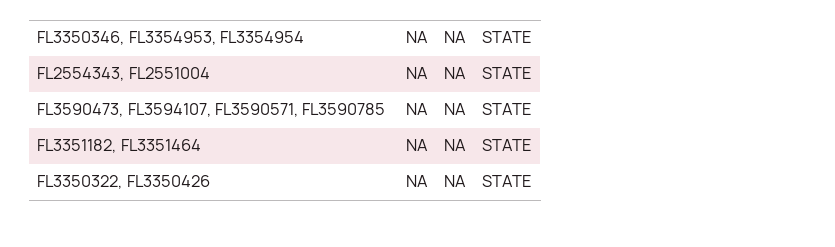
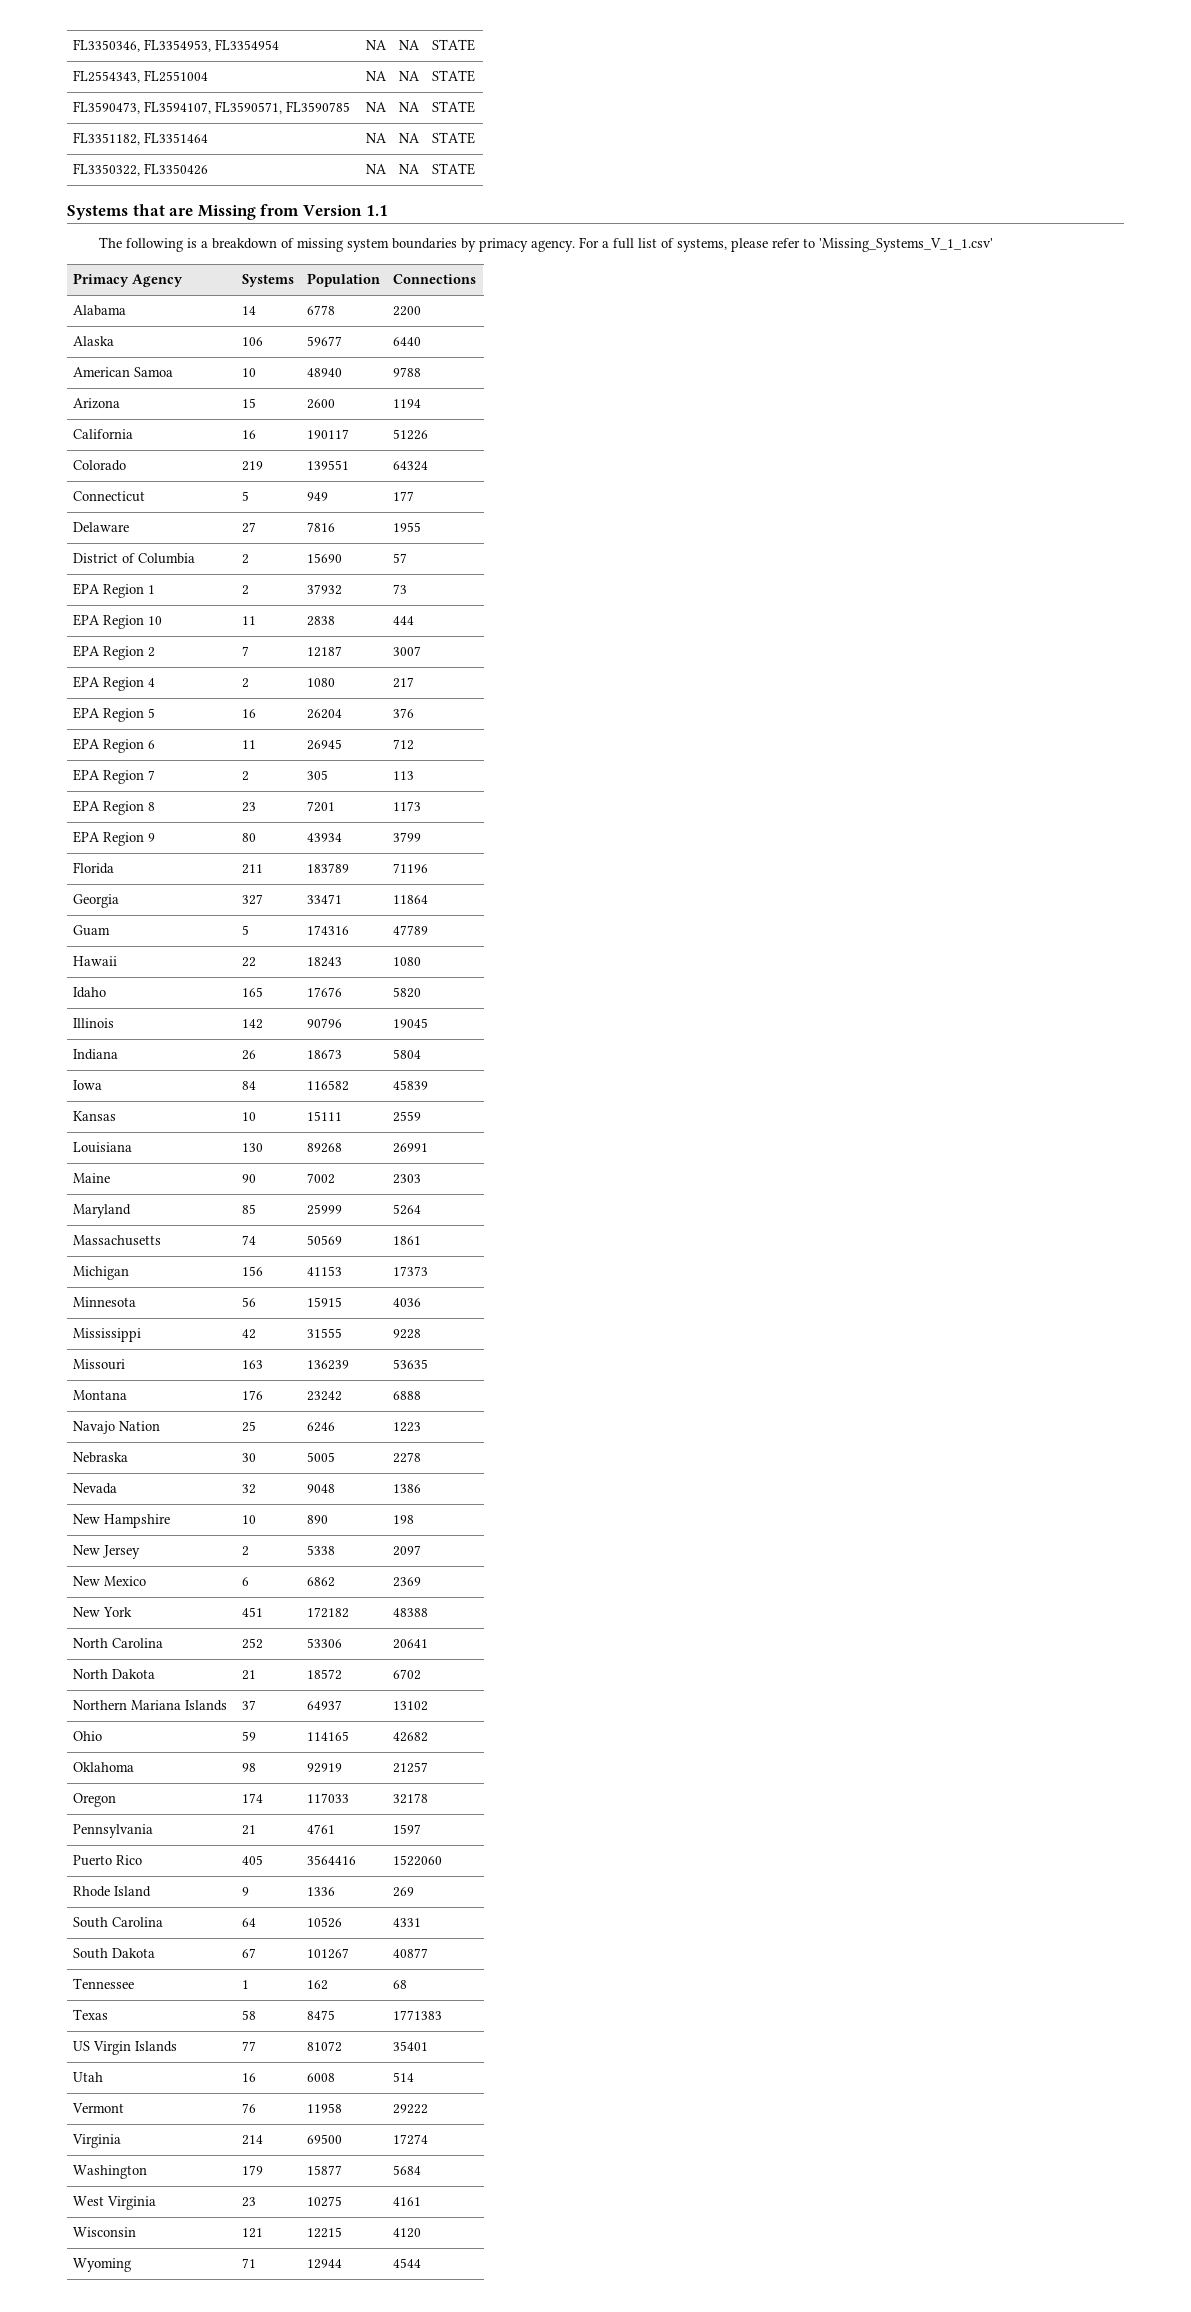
(532, 181) none -> [67,204,388,220] [98,237,993,252] [73,273,184,287] [242,274,295,287] [307,273,381,287] [393,274,477,284] [73,305,127,316] [242,306,257,315] [307,305,336,315] [393,306,422,316] [73,336,115,346] [242,337,264,346] [307,336,343,346] [393,337,422,346] [73,367,174,377] [242,368,257,377] [307,368,343,377] [393,367,422,377] [73,398,121,409] [242,398,257,408] [307,399,336,409] [393,399,422,408] [73,429,134,439] [242,430,257,439] [307,429,350,439] [393,429,429,440] [73,460,127,471] [242,461,264,471] [307,460,350,470] [393,461,429,471] [73,491,146,502] [242,491,250,501] [307,492,329,501] [393,491,415,501] [73,522,130,532] [242,522,257,533] [307,522,336,532] [393,522,422,532] [73,553,196,564] [242,554,250,564] [307,553,343,563] [393,553,408,563] [73,583,156,598] [242,585,250,595] [307,584,343,595] [393,584,408,594] [73,614,163,629] [242,616,257,625] [307,616,336,626] [393,616,415,625] [73,645,156,660] [242,646,250,656] [307,646,343,657] [393,646,422,656] [73,676,156,691] [242,678,250,688] [307,678,336,687] [393,677,415,688] [73,707,156,722] [242,709,257,718] [307,709,343,719] [393,708,415,718] [73,738,156,753] [242,740,257,749] [307,739,343,750] [393,739,415,750] [73,769,156,784] [242,771,250,781] [307,770,329,780] [393,771,415,780] [73,800,156,815] [242,802,257,812] [307,801,336,812] [393,801,422,811] [73,831,156,846] [242,833,257,842] [307,833,343,842] [393,832,422,842] [73,862,115,874] [242,864,264,874] [307,863,350,873] [393,863,429,873] [73,894,120,908] [242,894,264,905] [307,894,343,904] [393,895,429,904] [73,925,111,936] [242,925,250,935] [307,925,350,935] [393,925,429,935] [73,956,118,966] [242,957,257,967] [307,957,343,967] [393,957,422,966] [73,987,107,998] [242,987,264,997] [307,987,343,997] [393,987,422,998] [73,1018,115,1028] [242,1019,264,1029] [307,1018,343,1028] [393,1018,429,1028] [73,1049,119,1060] [242,1050,257,1060] [307,1049,343,1059] [393,1049,422,1059] [73,1080,103,1090] [242,1081,257,1090] [307,1080,350,1091] [393,1080,429,1090] [73,1111,117,1121] [242,1112,257,1121] [307,1111,343,1121] [393,1111,422,1122] [73,1142,133,1153] [242,1143,264,1152] [307,1143,343,1153] [393,1143,429,1153] [73,1173,111,1183] [242,1174,257,1183] [307,1173,336,1184] [393,1174,422,1184] [73,1204,132,1218] [242,1204,257,1214] [307,1204,343,1215] [393,1204,422,1215] [73,1235,162,1246] [242,1235,257,1245] [307,1235,343,1245] [393,1236,422,1245] [73,1266,130,1280] [242,1266,264,1276] [307,1266,343,1276] [393,1266,429,1276] [73,1297,137,1307] [242,1297,257,1307] [307,1297,343,1307] [393,1298,422,1307] [73,1328,142,1342] [242,1329,257,1339] [307,1328,343,1338] [393,1329,422,1339] [73,1359,126,1370] [242,1360,264,1369] [307,1360,350,1370] [393,1359,429,1369] [73,1390,128,1400] [242,1390,264,1400] [307,1391,343,1401] [393,1391,422,1400] [73,1421,161,1434] [242,1421,257,1432] [307,1422,336,1432] [393,1422,422,1432] [73,1452,129,1463] [242,1453,257,1462] [307,1452,336,1462] [393,1452,422,1463] [73,1483,118,1494] [242,1484,257,1494] [307,1484,336,1493] [393,1484,422,1493] [73,1514,171,1528] [242,1515,257,1524] [307,1515,329,1524] [393,1515,415,1524] [73,1545,141,1559] [242,1546,250,1556] [307,1545,336,1555] [393,1545,422,1556] [73,1576,147,1586] [242,1577,250,1586] [307,1577,336,1587] [393,1577,422,1587] [73,1607,133,1617] [242,1607,264,1617] [307,1607,350,1618] [393,1608,429,1617] [73,1638,164,1648] [242,1638,264,1649] [307,1638,343,1648] [393,1639,429,1649] [73,1669,156,1679] [242,1670,257,1680] [307,1669,343,1680] [393,1669,422,1680] [73,1700,228,1711] [242,1700,257,1710] [307,1700,343,1710] [393,1701,429,1711] [73,1731,103,1741] [242,1731,257,1741] [307,1731,350,1741] [393,1732,429,1742] [73,1762,135,1772] [242,1763,257,1772] [307,1763,343,1773] [393,1762,429,1773] [73,1793,117,1807] [242,1793,264,1803] [307,1793,350,1803] [393,1793,429,1804] [73,1824,154,1838] [242,1825,257,1835] [307,1824,336,1834] [393,1824,422,1834] [73,1855,143,1866] [242,1855,264,1865] [307,1855,357,1865] [393,1855,443,1866] [73,1886,152,1897] [242,1887,250,1896] [307,1887,336,1896] [393,1887,415,1897] [73,1917,164,1928] [242,1918,257,1927] [307,1917,343,1928] [393,1918,422,1927] [73,1948,156,1959] [242,1948,257,1958] [307,1948,350,1959] [393,1948,429,1958] [73,1978,135,1989] [242,1980,250,1989] [307,1980,329,1990] [393,1980,408,1989] [73,2009,109,2020] [242,2010,257,2020] [307,2010,336,2020] [393,2010,443,2020] [73,2041,178,2055] [242,2041,257,2051] [307,2041,343,2052] [393,2041,429,2051] [73,2072,104,2082] [242,2073,257,2082] [307,2073,336,2082] [393,2072,415,2082] [72,2103,125,2113] [242,2103,257,2113] [307,2103,343,2113] [393,2104,429,2114] [72,2134,122,2148] [242,2135,264,2145] [307,2134,343,2144] [393,2134,429,2145] [73,2165,148,2179] [242,2165,264,2175] [307,2165,343,2175] [393,2165,422,2175] [73,2196,157,2210] [242,2197,257,2207] [307,2196,343,2207] [393,2197,422,2206] [73,2227,137,2237] [242,2228,264,2238] [307,2227,343,2238] [393,2228,422,2238] [73,2258,132,2272] [242,2258,257,2268] [307,2259,343,2269] [393,2258,422,2268] // Systems that are Missing from Version 1.1 // The following is a breakdown of missing system boundaries by primacy agency. For a full list of systems, please refer to 'Missing_Systems_V_1_1.csv' // Primacy Agency | Systems | Population | Connections // Alabama | 14 | 6778 | 2200 // Alaska | 106 | 59677 | 6440 // American Samoa | 10 | 48940 | 9788 // Arizona | 15 | 2600 | 1194 // California | 16 | 190117 | 51226 // Colorado | 219 | 139551 | 64324 // Connecticut | 5 | 949 | 177 // Delaware | 27 | 7816 | 1955 // District of Columbia | 2 | 15690 | 57 // EPA Region 1 | 2 | 37932 | 73 // EPA Region 10 | 11 | 2838 | 444 // EPA Region 2 | 7 | 12187 | 3007 // EPA Region 4 | 2 | 1080 | 217 // EPA Region 5 | 16 | 26204 | 376 // EPA Region 6 | 11 | 26945 | 712 // EPA Region 7 | 2 | 305 | 113 // EPA Region 8 | 23 | 7201 | 1173 // EPA Region 9 | 80 | 43934 | 3799 // Florida | 211 | 183789 | 71196 // Georgia | 327 | 33471 | 11864 // Guam | 5 | 174316 | 47789 // Hawaii | 22 | 18243 | 1080 // Idaho | 165 | 17676 | 5820 // Illinois | 142 | 90796 | 19045 // Indiana | 26 | 18673 | 5804 // Iowa | 84 | 116582 | 45839 // Kansas | 10 | 15111 | 2559 // Louisiana | 130 | 89268 | 26991 // Maine | 90 | 7002 | 2303 // Maryland | 85 | 25999 | 5264 // Massachusetts | 74 | 50569 | 1861 // Michigan | 156 | 41153 | 17373 // Minnesota | 56 | 15915 | 4036 // Mississippi | 42 | 31555 | 9228 // Missouri | 163 | 136239 | 53635 // Montana | 176 | 23242 | 6888 // Navajo Nation | 25 | 6246 | 1223 // Nebraska | 30 | 5005 | 2278 // Nevada | 32 | 9048 | 1386 // New Hampshire | 10 | 890 | 198 // New Jersey | 2 | 5338 | 2097 // New Mexico | 6 | 6862 | 2369 // New York | 451 | 172182 | 48388 // North Carolina | 252 | 53306 | 20641 // North Dakota | 21 | 18572 | 6702 // Northern Mariana Islands | 37 | 64937 | 13102 // Ohio | 59 | 114165 | 42682 // Oklahoma | 98 | 92919 | 21257 // Oregon | 174 | 117033 | 32178 // Pennsylvania | 21 | 4761 | 1597 // Puerto Rico | 405 | 3564416 | 1522060 // Rhode Island | 9 | 1336 | 269 // South Carolina | 64 | 10526 | 4331 // South Dakota | 67 | 101267 | 40877 // Tennessee | 1 | 162 | 68 // Texas | 58 | 8475 | 1771383 // US Virgin Islands | 77 | 81072 | 35401 // Utah | 16 | 6008 | 514 // Vermont | 76 | 11958 | 29222 // Virginia | 214 | 69500 | 17274 // Washington | 179 | 15877 | 5684 // West Virginia | 23 | 10275 | 4161 // Wisconsin | 121 | 12215 | 4120 // Wyoming | 71 | 12944 | 4544

